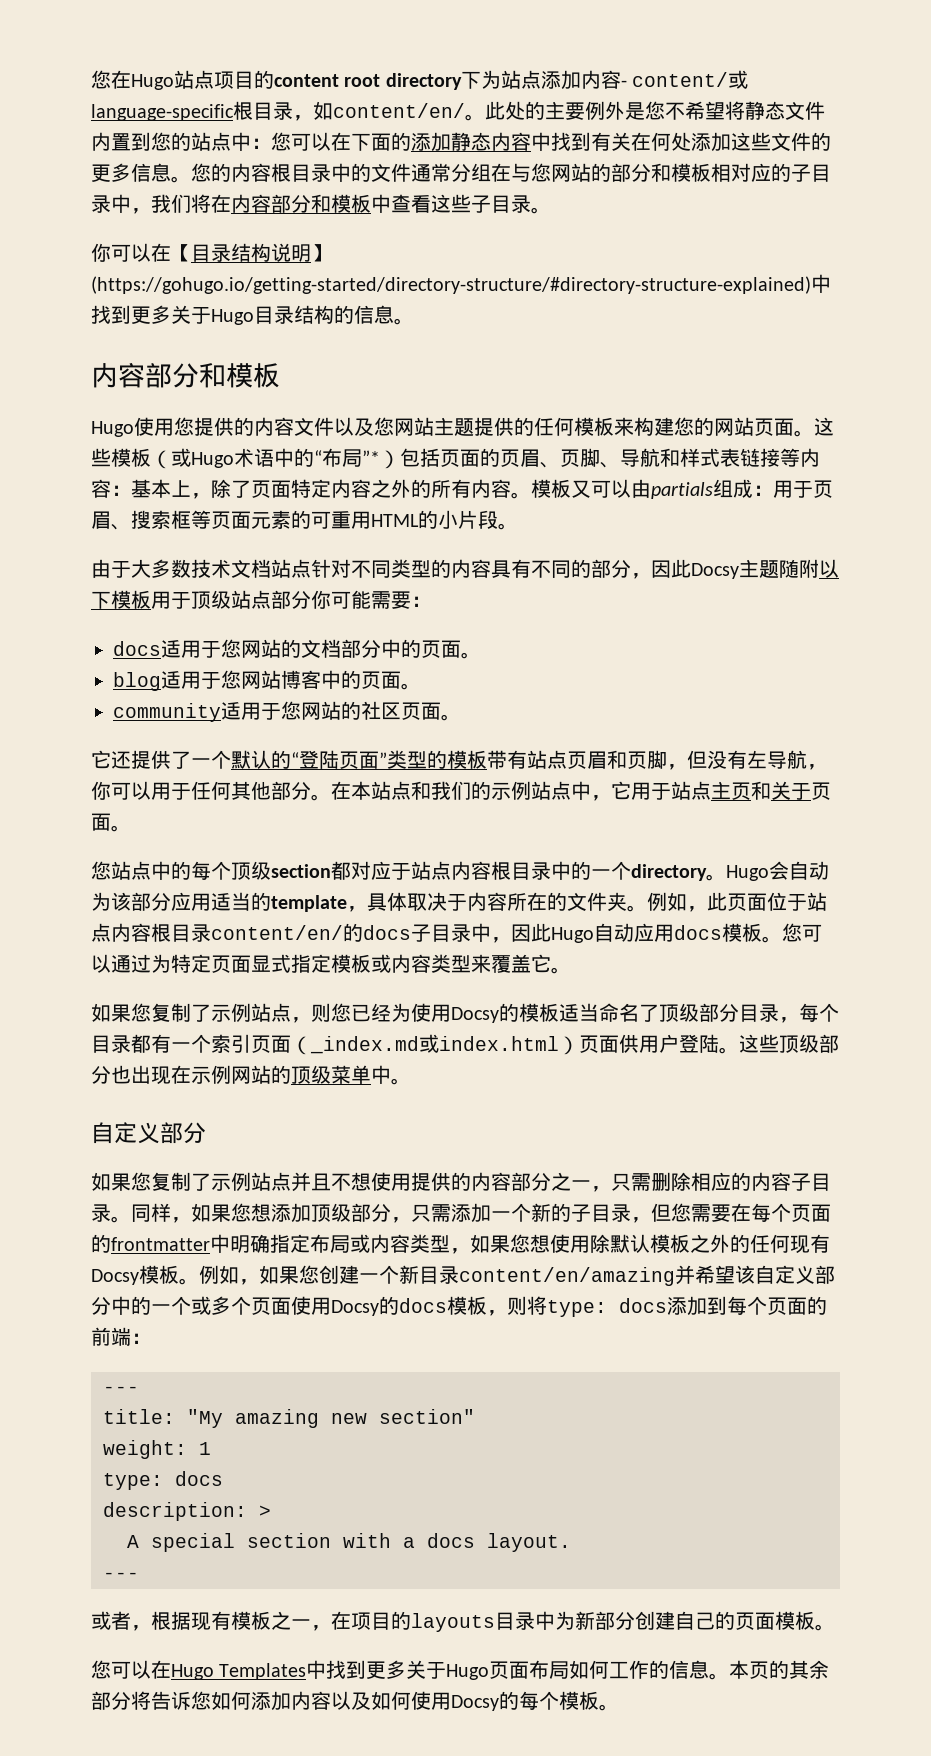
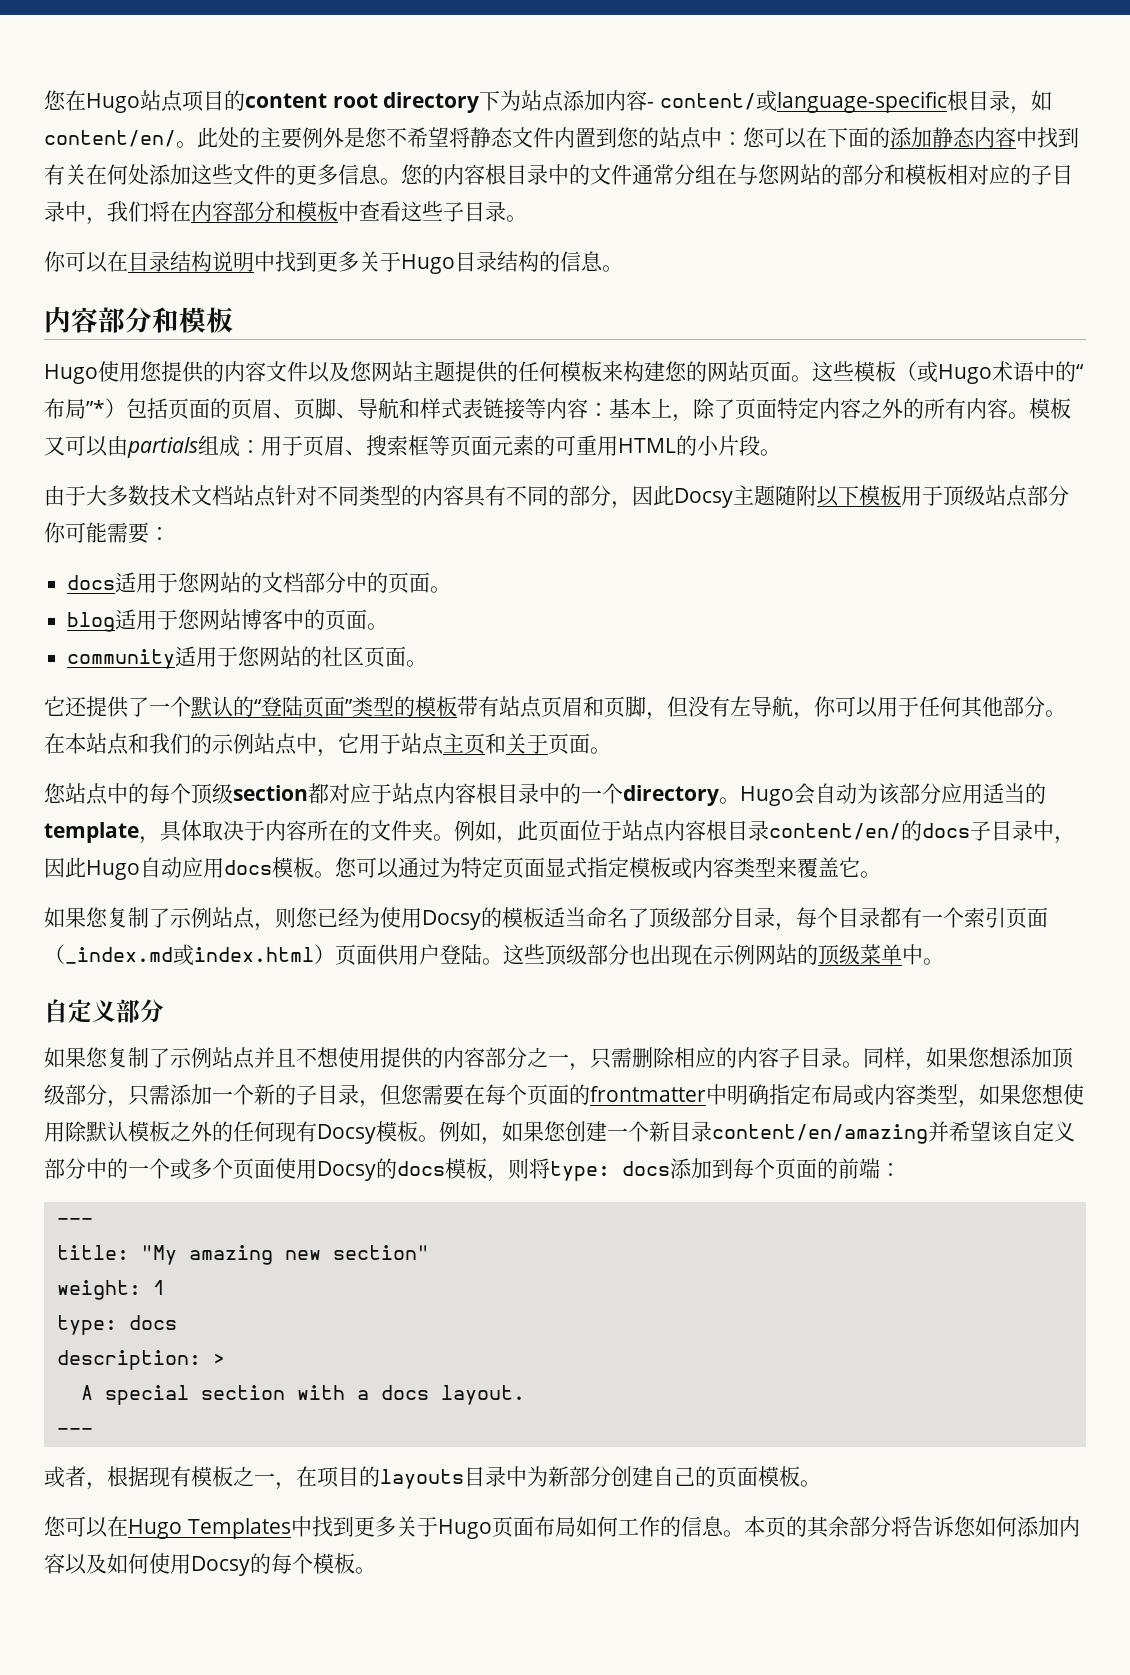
[171,244,191,262] 【 -> (128, 261) none
[311,244,331,262] [91,276,811,294] 】(https://gohugo.io/getting-started/directory-structure/#directory-structure-explained) -> (254, 262) none

